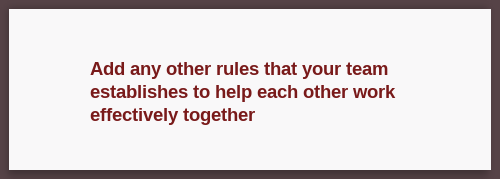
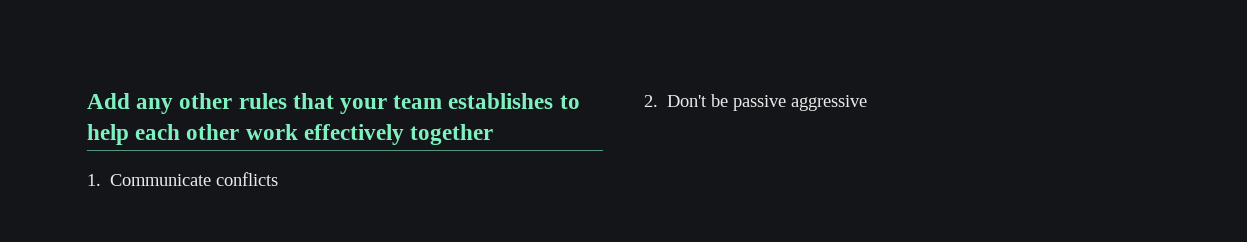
(255, 116) none -> [87,172,279,186] [644,94,868,111] // 1. Communicate conflicts // 2. Don't be passive aggressive

